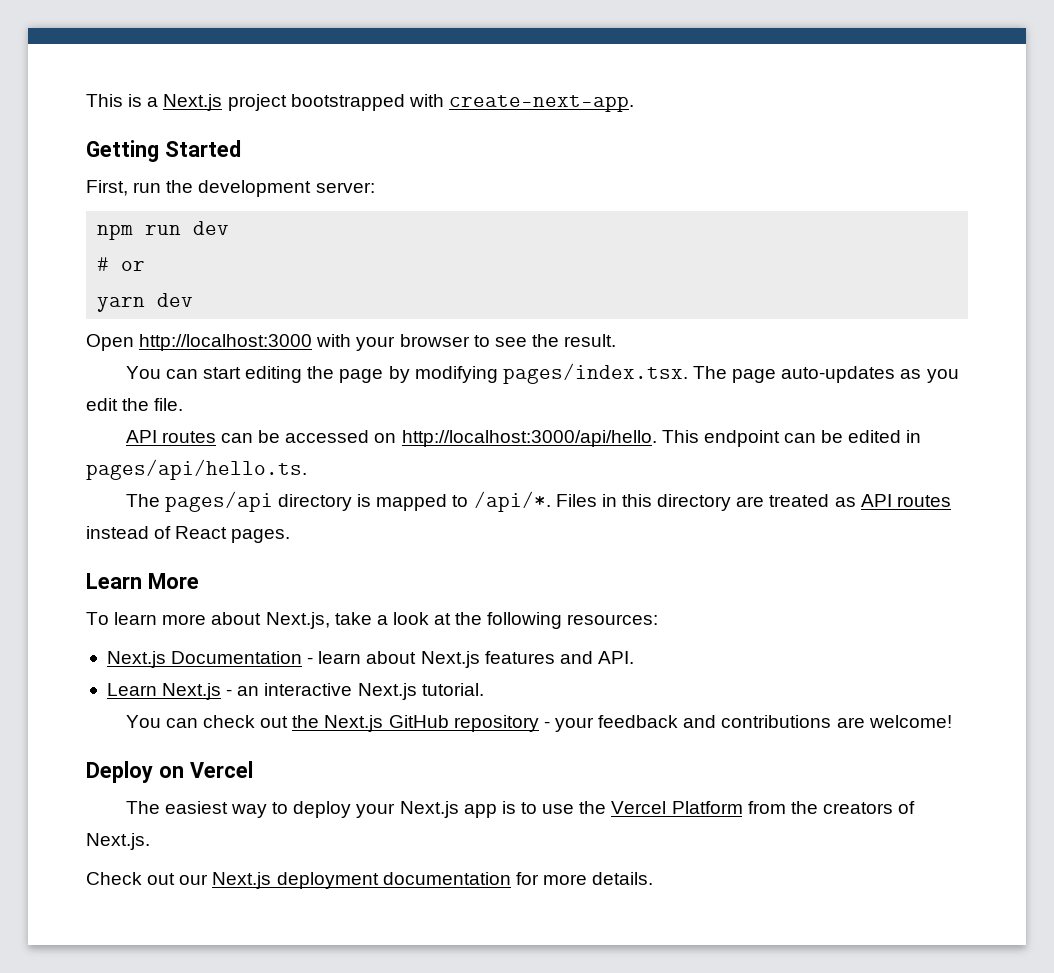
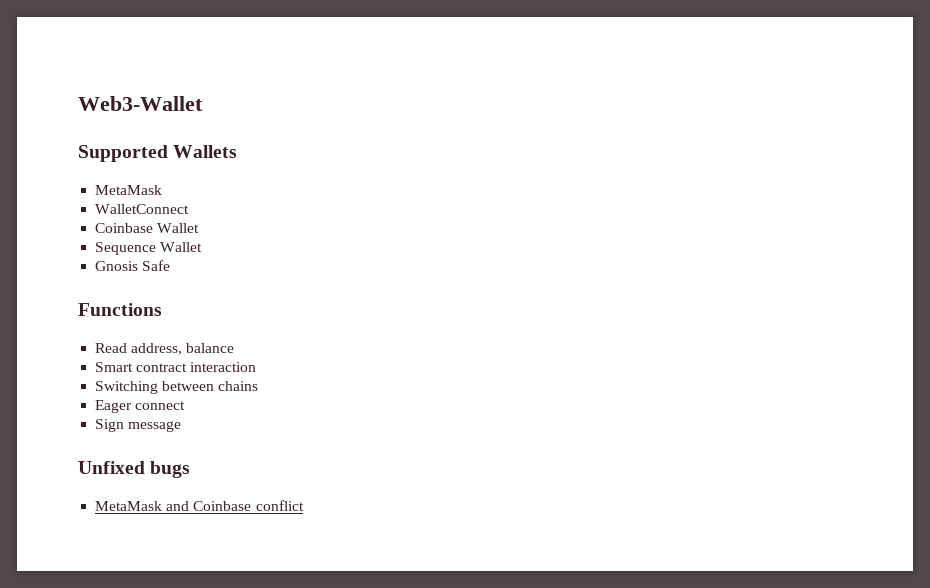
[86,94,634,112] [86,140,241,162] [86,180,375,197] [97,221,230,240] [97,257,146,271] [97,293,194,312] [86,334,617,351] [125,363,959,384] [86,398,184,411] [125,430,922,447] [86,459,307,480] [125,491,951,512] [86,526,291,543] [86,573,199,589] [86,612,659,629] [106,651,634,668] [106,683,484,700] [125,715,952,732] [86,761,253,783] [125,801,916,818] [86,833,150,850] [86,872,654,889] This is a Next.js project bootstrapped with create-next-app. // Getting Started // First, run the development server: // npm run dev // # or // yarn dev // Open http://localhost:3000 with your browser to see the result. // You can start editing the page by modifying pages/index.tsx. The page auto-updates as you edit the file. // API routes can be accessed on http://localhost:3000/api/hello. This endpoint can be edited in pages/api/hello.ts. // The pages/api directory is mapped to /api/*. Files in this directory are treated as API routes instead of React pages. // Learn More // To learn more about Next.js, take a look at the following resources: // Next.js Documentation - learn about Next.js features and API. // Learn Next.js - an interactive Next.js tutorial. // You can check out the Next.js GitHub repository - your feedback and contributions are welcome! // Deploy on Vercel // The easiest way to deploy your Next.js app is to use the Vercel Platform from the creators of Next.js. // Check out our Next.js deployment documentation for more details. -> [78,96,203,111] [78,145,238,162] [95,185,163,195] [95,204,190,214] [95,223,200,233] [95,242,203,255] [95,260,171,271] [78,303,162,316] [95,343,235,355] [95,362,257,372] [95,381,259,394] [95,400,186,413] [95,419,182,432] [78,461,191,478] [95,500,304,511] Web3-Wallet // Supported Wallets // MetaMask // WalletConnect // Coinbase Wallet // Sequence Wallet // Gnosis Safe // Functions // Read address, balance // Smart contract interaction // Switching between chains // Eager connect // Sign message // Unfixed bugs // MetaMask and Coinbase conflict

